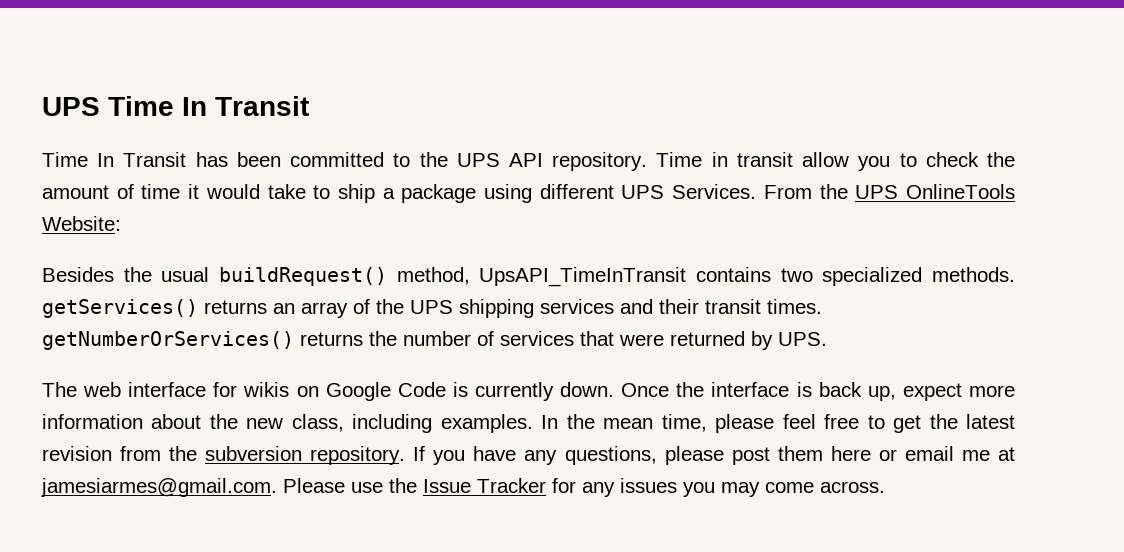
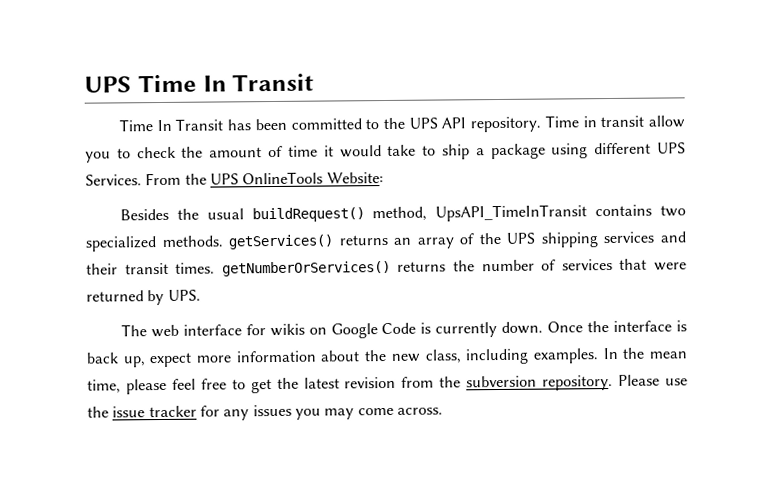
[413,446,1015,465] [41,478,277,497] If you have any questions, please post them here or email me at jamesiarmes@gmail.com. -> (614, 382) none
[423,478,546,493] Issue Tracker -> [112,405,197,418] issue tracker

